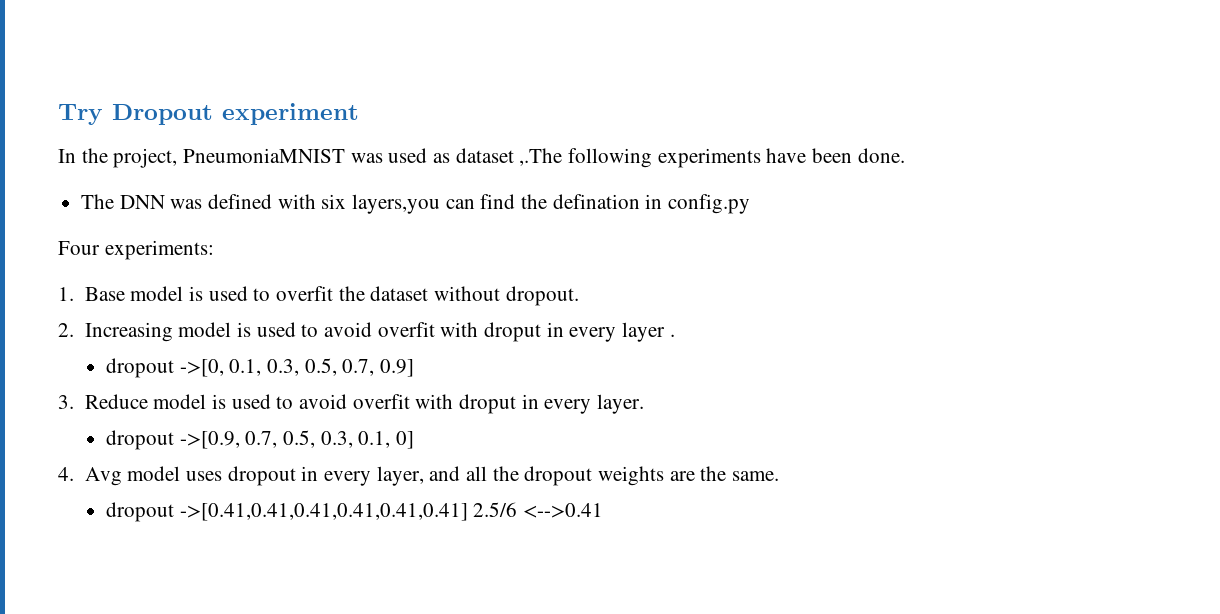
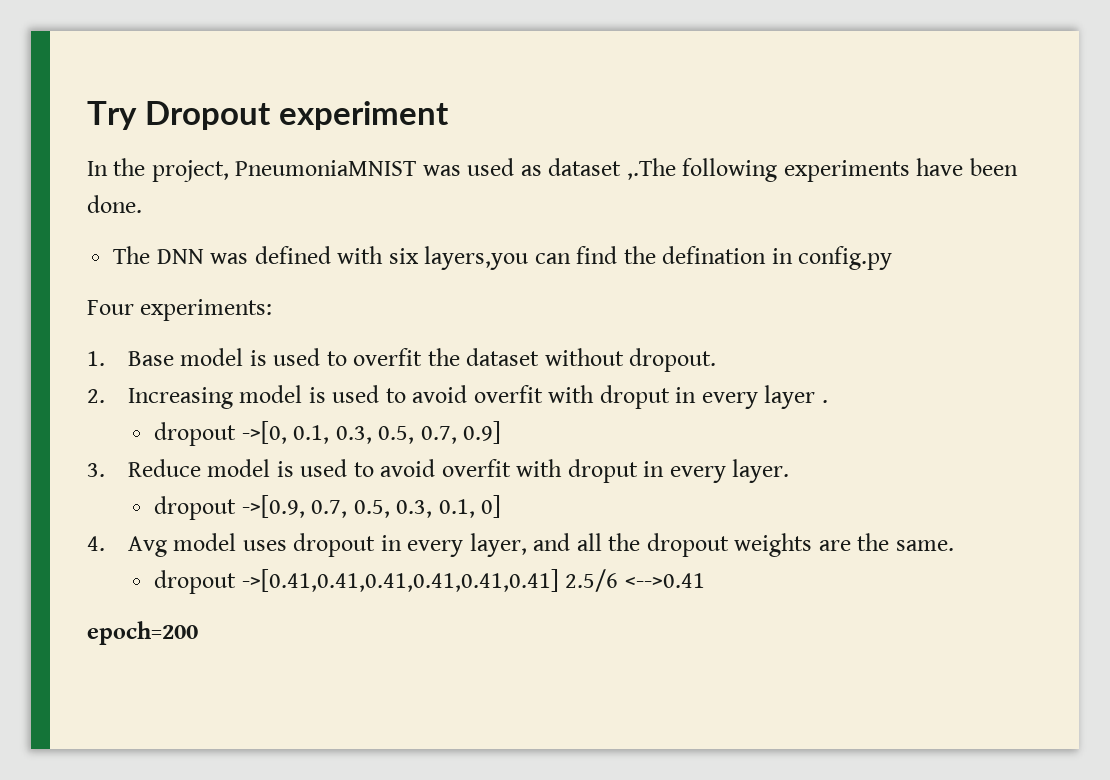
(604, 510) none -> [87,621,198,645] // epoch=200

